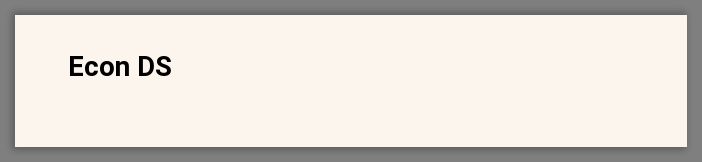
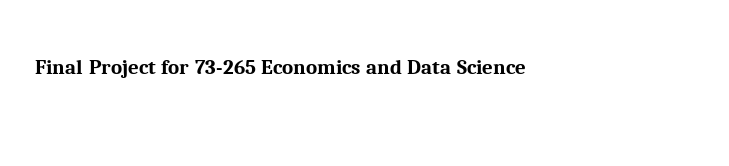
[68,56,173,76] Econ DS -> [35,59,526,78] Final Project for 73-265 Economics and Data Science

